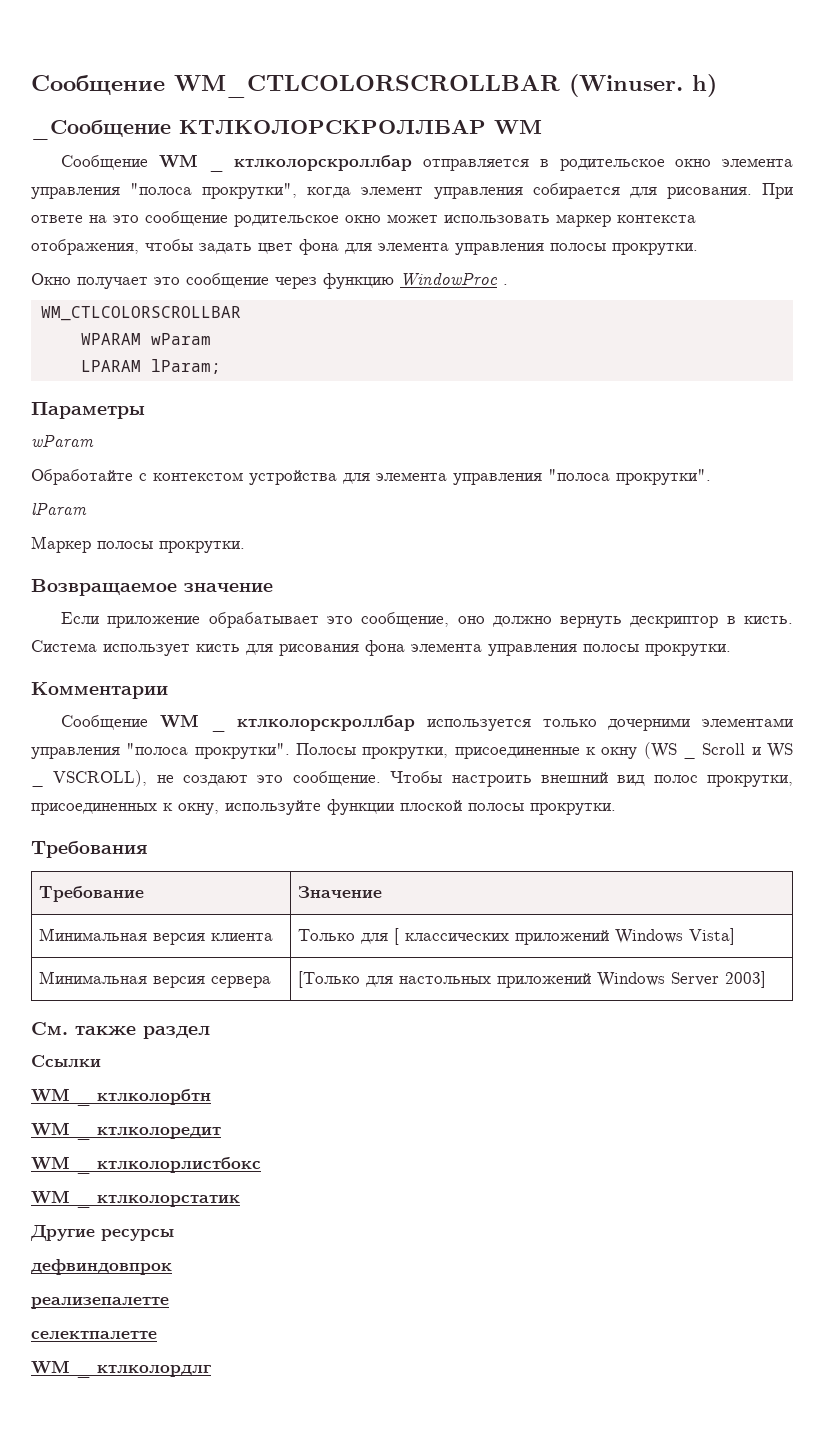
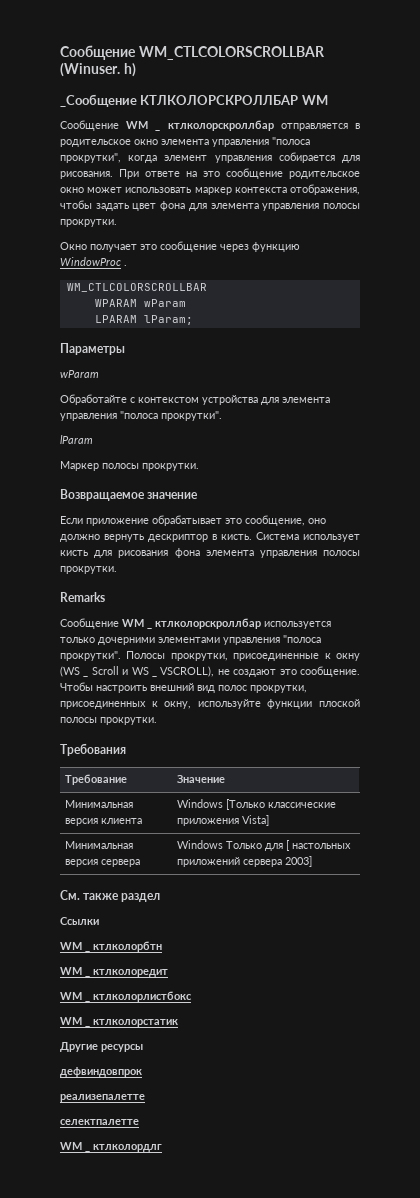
[31,682,168,699] Комментарии -> [60,592,105,602] Remarks
[297,928,735,945] [38,971,271,988] [297,971,719,988] Только для [ классических приложений Windows Vista] // Минимальная версия сервера | [Только для настольных приложений Windows Server -> [176,799,336,810] [176,815,269,826] [64,841,133,849] [64,859,140,867] [176,840,351,851] [176,857,282,867] Windows [Только классические приложения Vista] // Минимальная версия сервера | Windows Только для [ настольных приложений сервера

